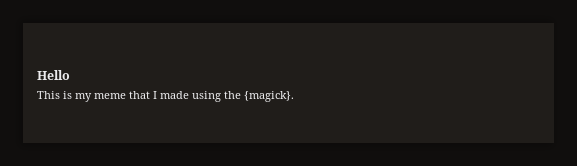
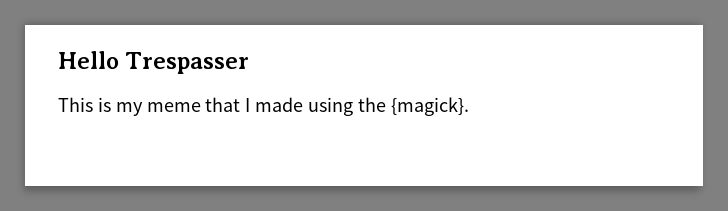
(70, 75) none -> [125,52,250,74] Trespasser

